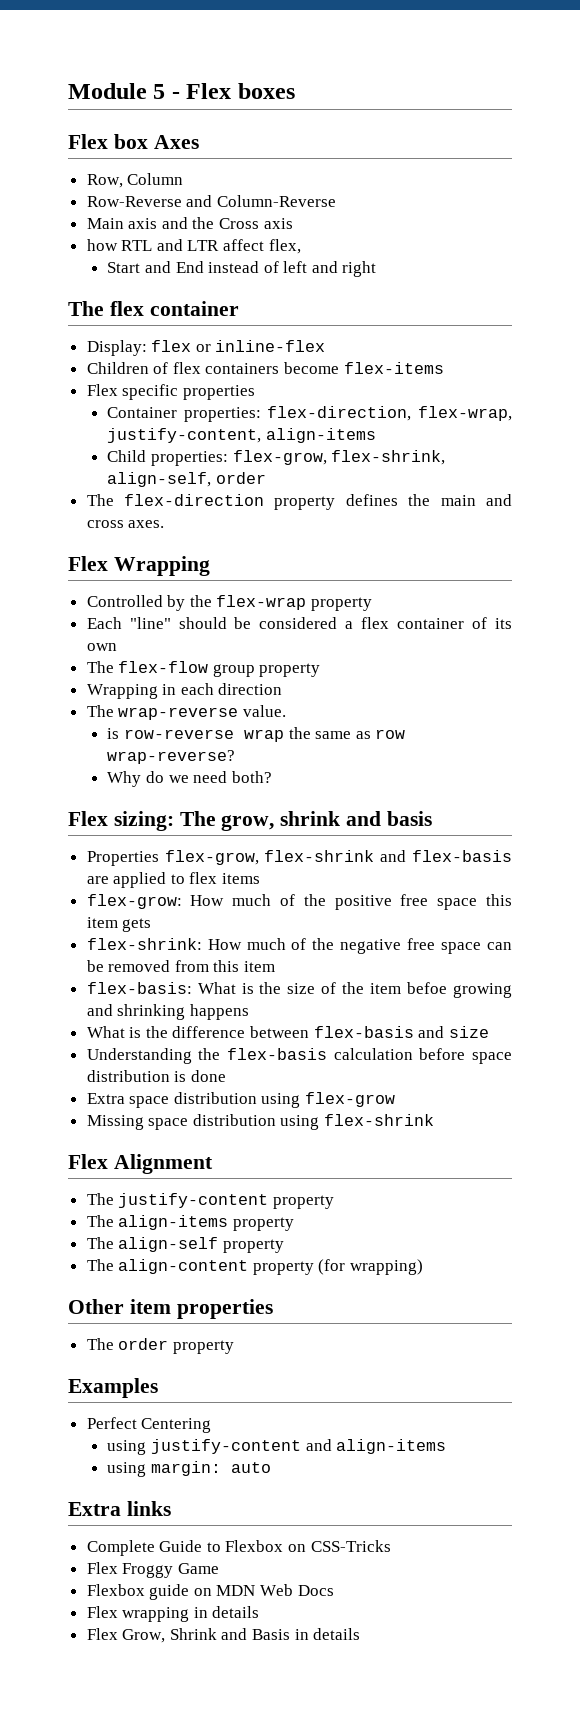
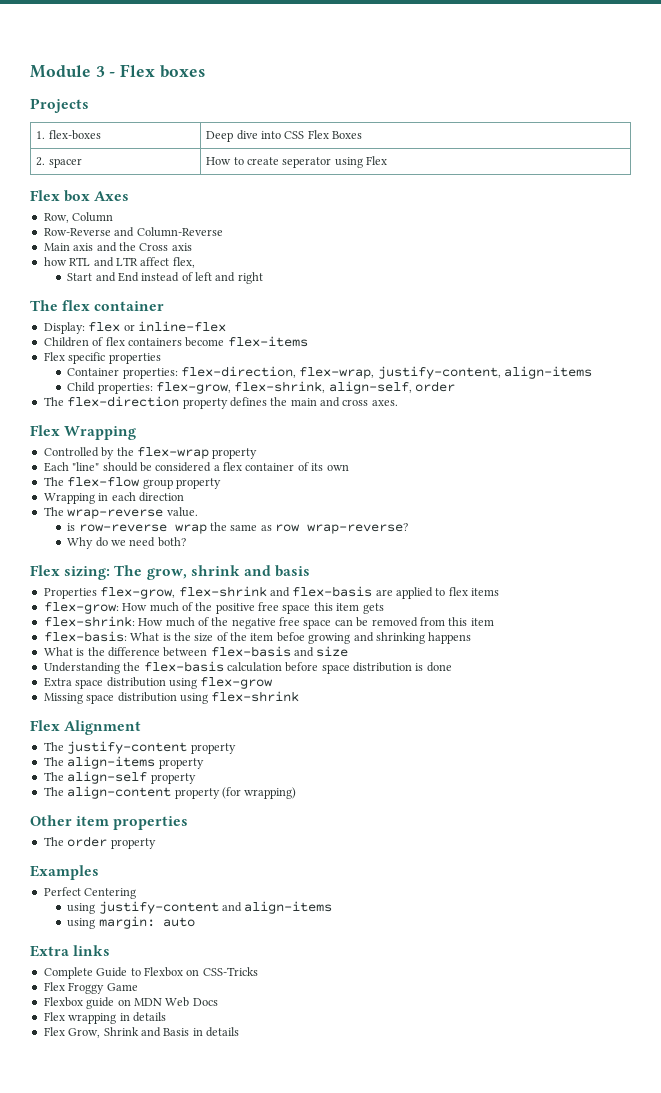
[153,84,166,99] 5 -> [95,66,105,77] 3
(295, 91) none -> [30,98,89,113] [36,130,101,140] [206,130,363,142] [36,157,82,168] [206,156,388,168] // Projects // 1. flex-boxes | Deep dive into CSS Flex Boxes // 2. spacer | How to create seperator using Flex

